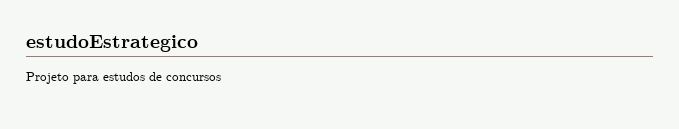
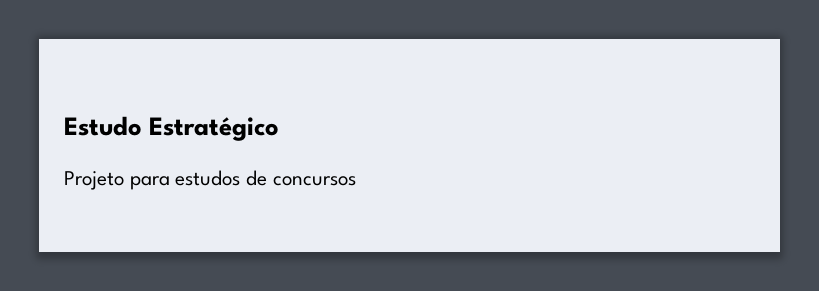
[26,35,198,52] estudoEstrategico -> [64,116,280,141] Estudo Estratégico

